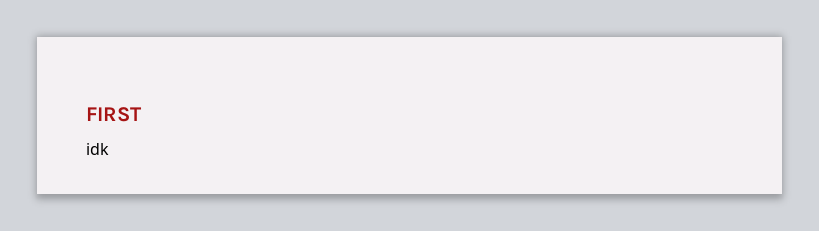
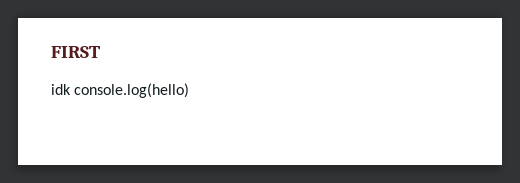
(109, 149) none -> [74,83,190,98] console.log(hello)

